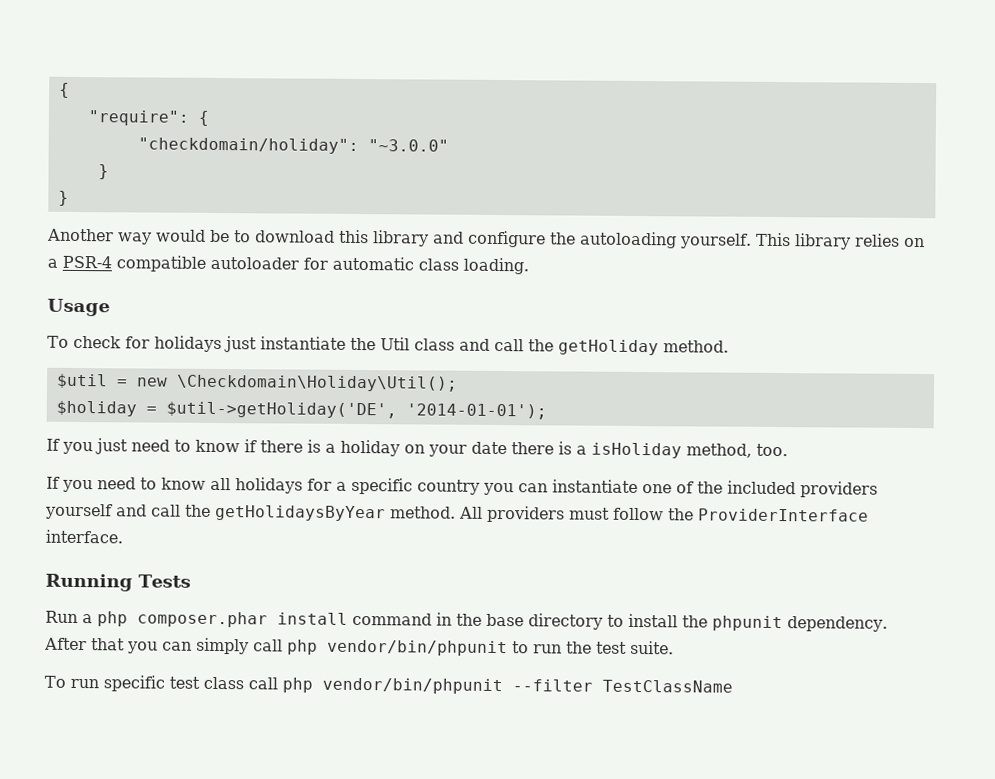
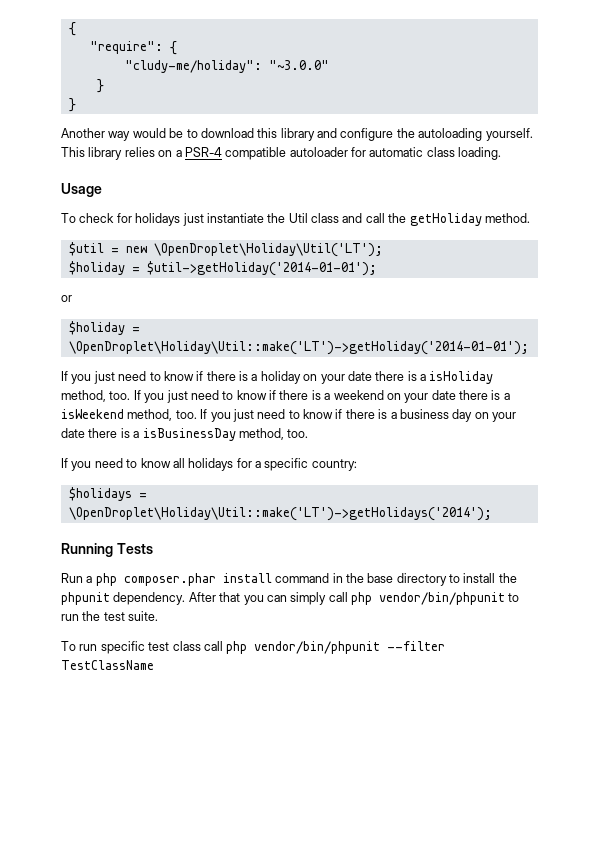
[137,137,359,155] "checkdomain/holiday": -> [124,60,262,73] "cludy-me/holiday":
[175,374,458,392] [55,400,547,420] \Checkdomain\Holiday\Util(); // $holiday = $util->getHoliday('DE', '2014-01-01'); -> [153,243,383,257] [68,261,377,276] [61,295,72,302] [68,321,140,335] [68,341,529,355] \OpenDroplet\Holiday\Util('LT'); // $holiday = $util->getHoliday('2014-01-01'); // or // $holiday = \OpenDroplet\Holiday\Util::make('LT')->getHoliday('2014-01-01');
(788, 450) none -> [133,390,510,403] [61,409,516,422] [61,428,309,441] If you just need to know if there is a weekend on your date there is a isWeekend method, too. If you just need to know if there is a business day on your date there is a isBusinessDay method, too.
[417,479,878,498] [45,503,869,523] [45,529,123,544] country you can instantiate one of the included providers yourself and call the getHolidaysByYear method. All providers must follow the ProviderInterface interface. -> [311,459,357,471] [68,487,147,501] [68,507,492,521] country: // $holidays = \OpenDroplet\Holiday\Util::make('LT')->getHolidays('2014');

